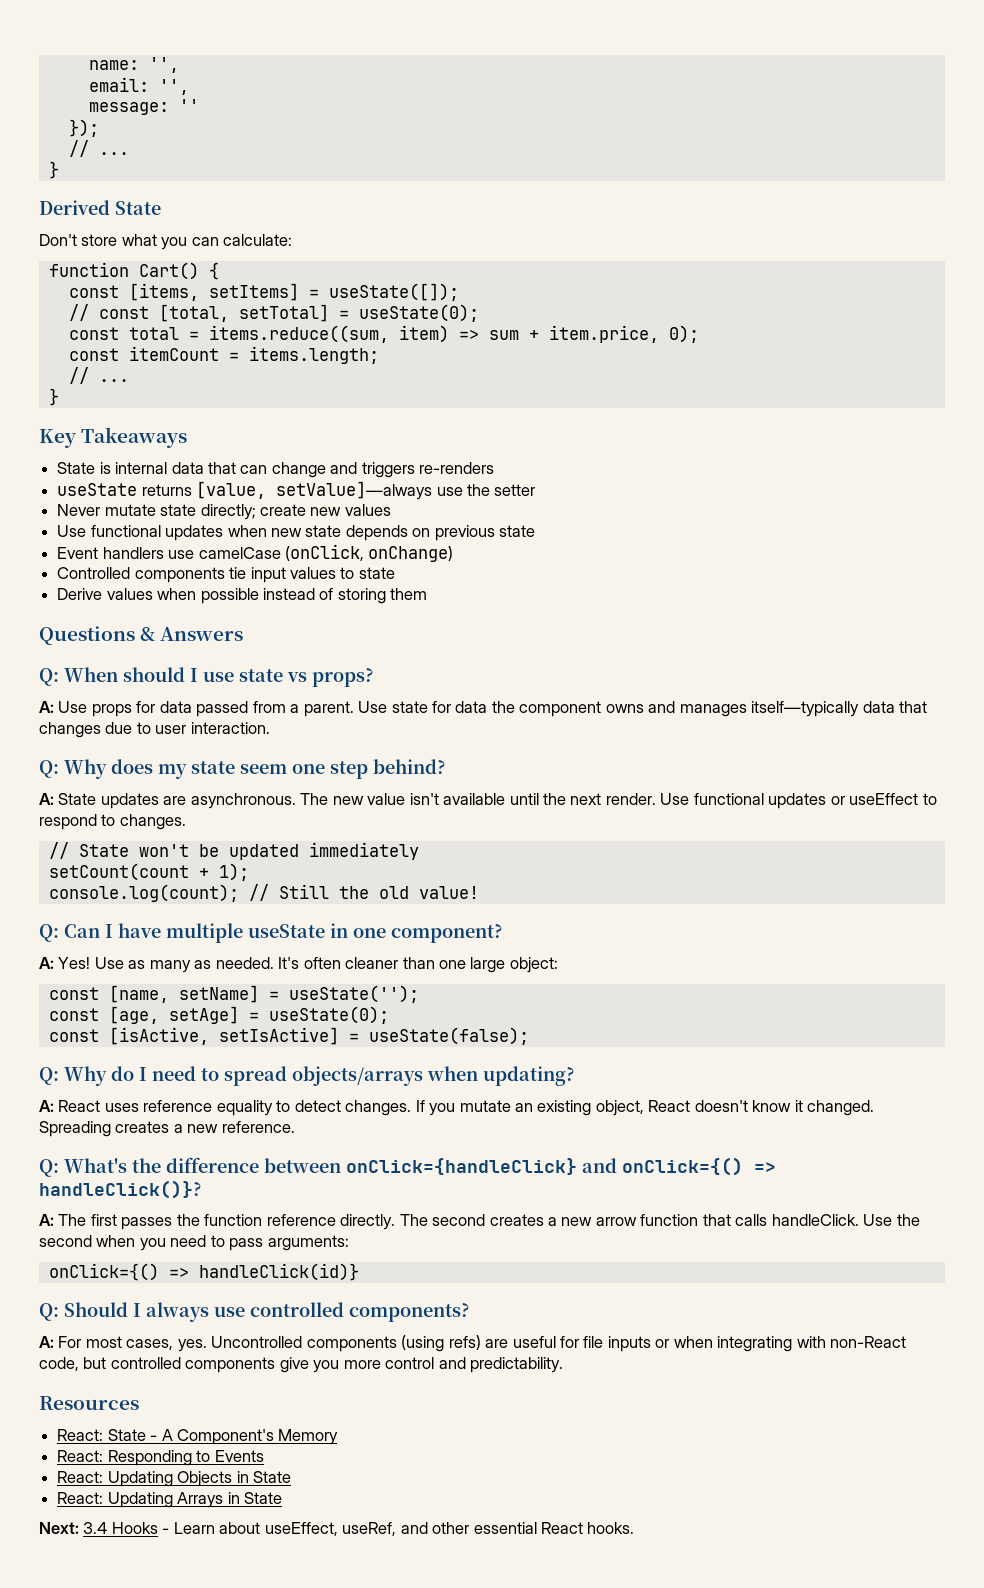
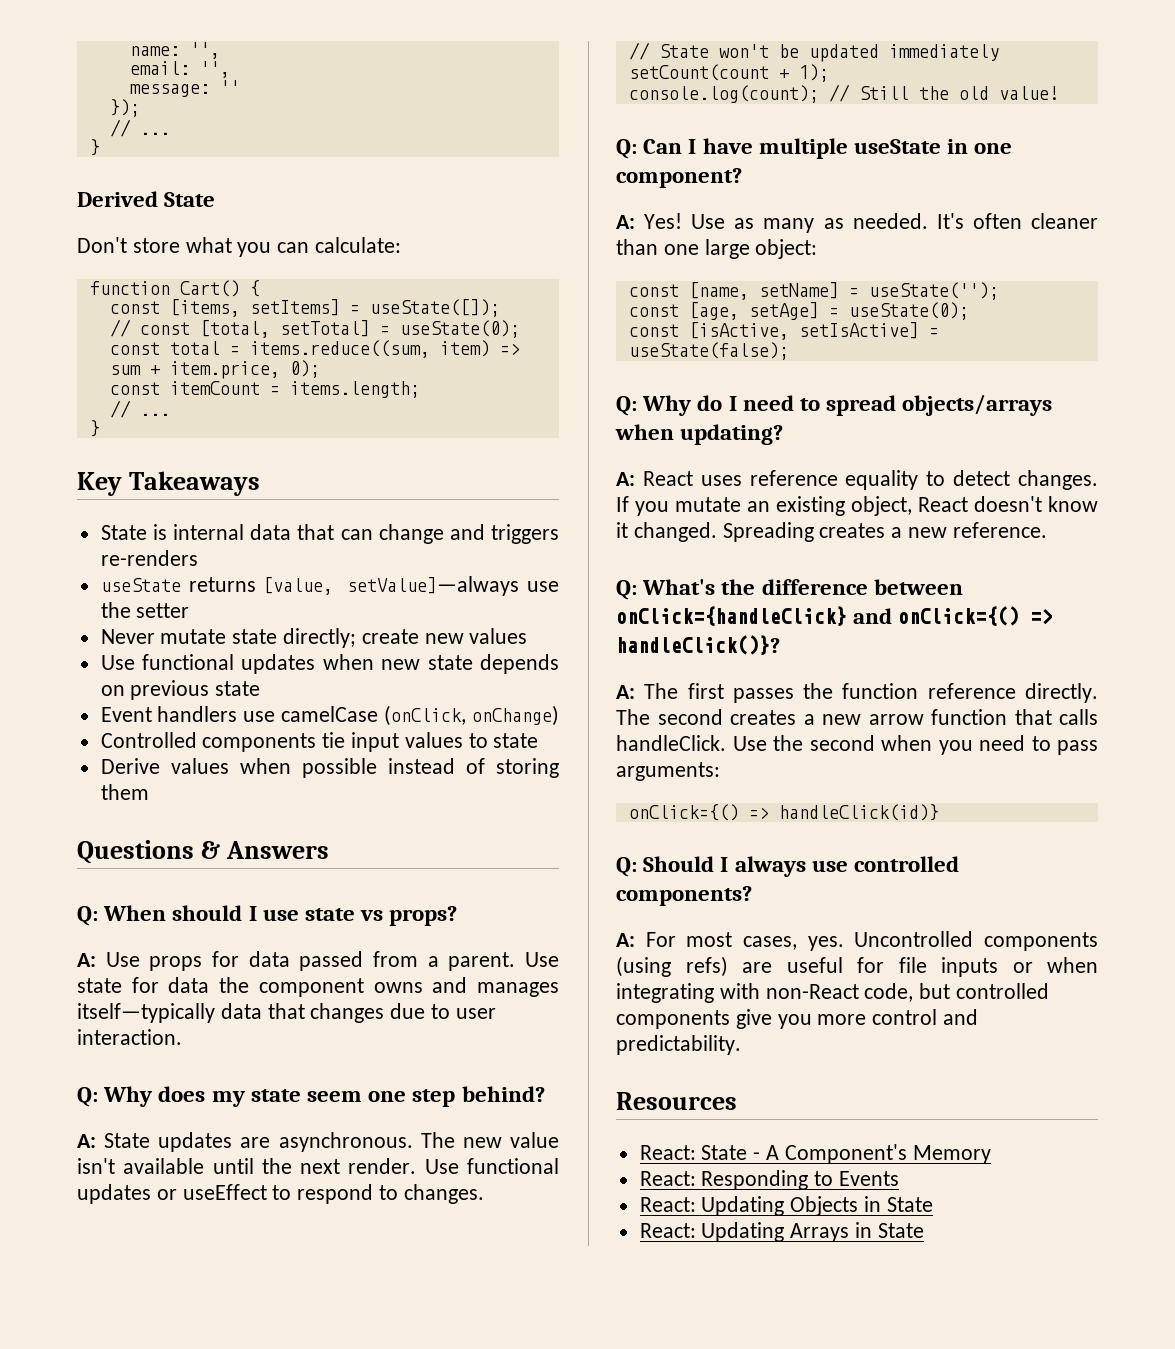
[39,1522,635,1536] // Next: 3.4 Hooks - Learn about useEffect, useRef, and other essential React hooks. -> (924, 1230) none

